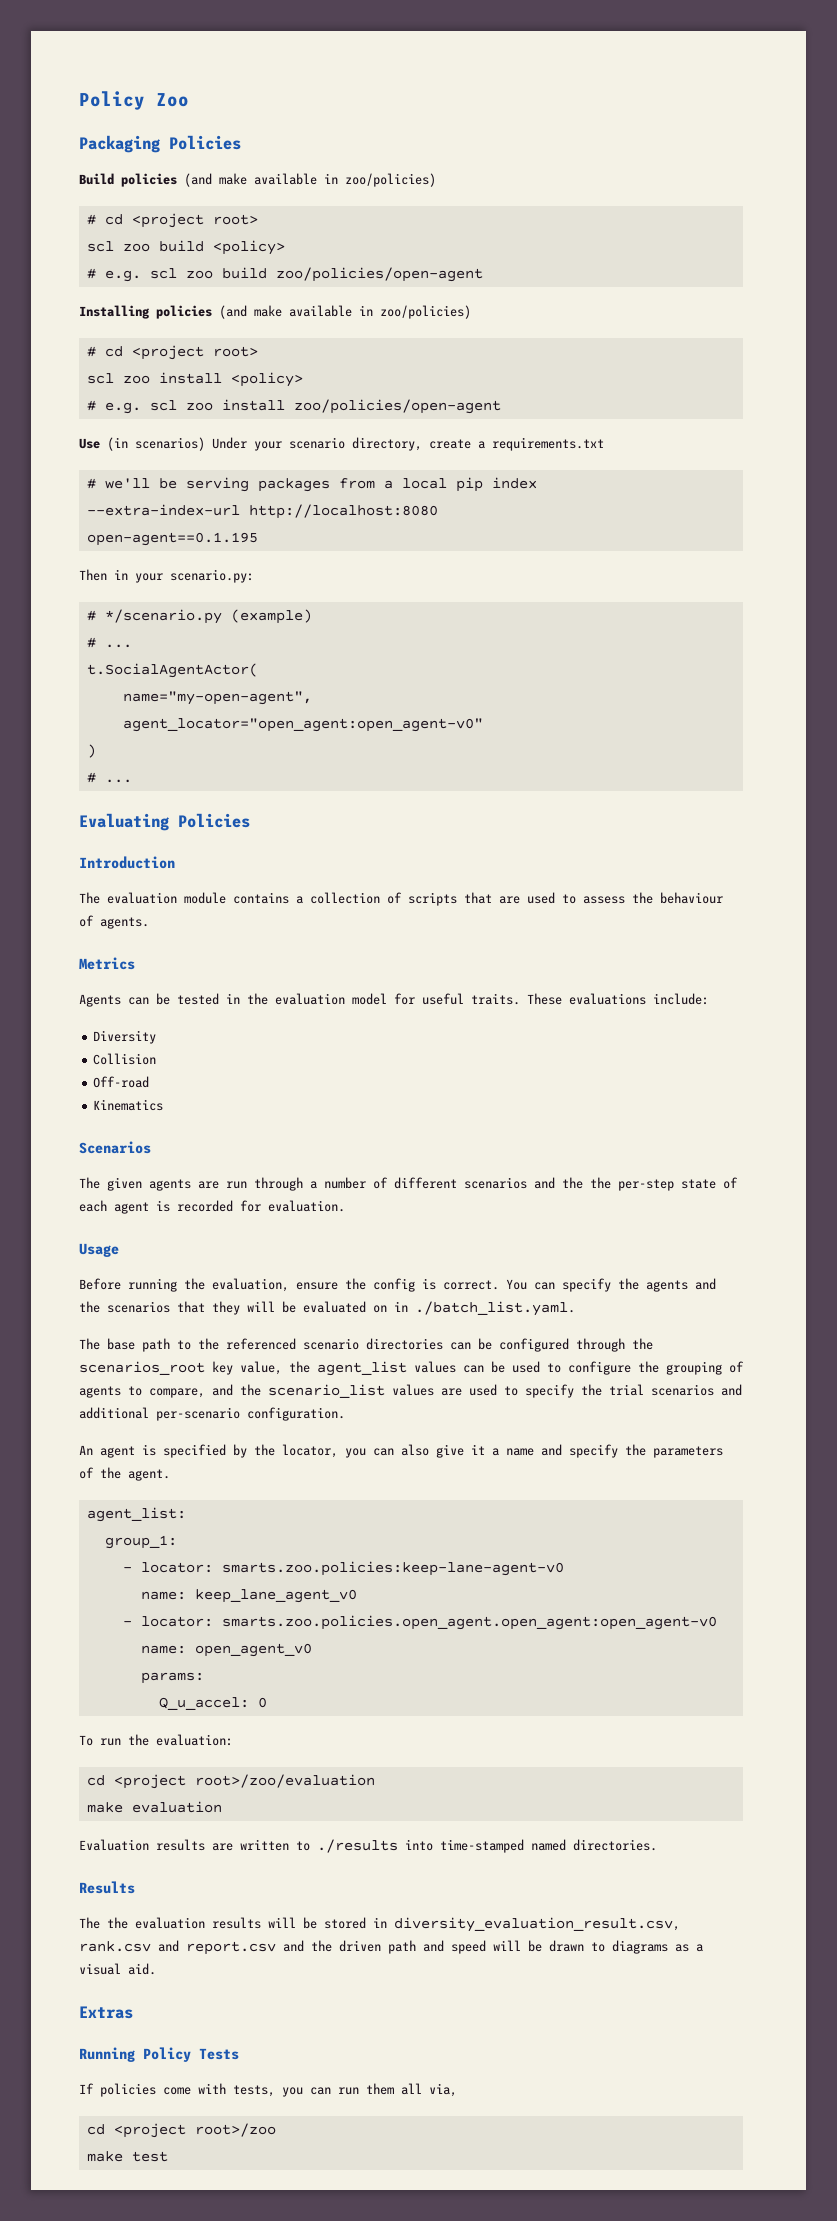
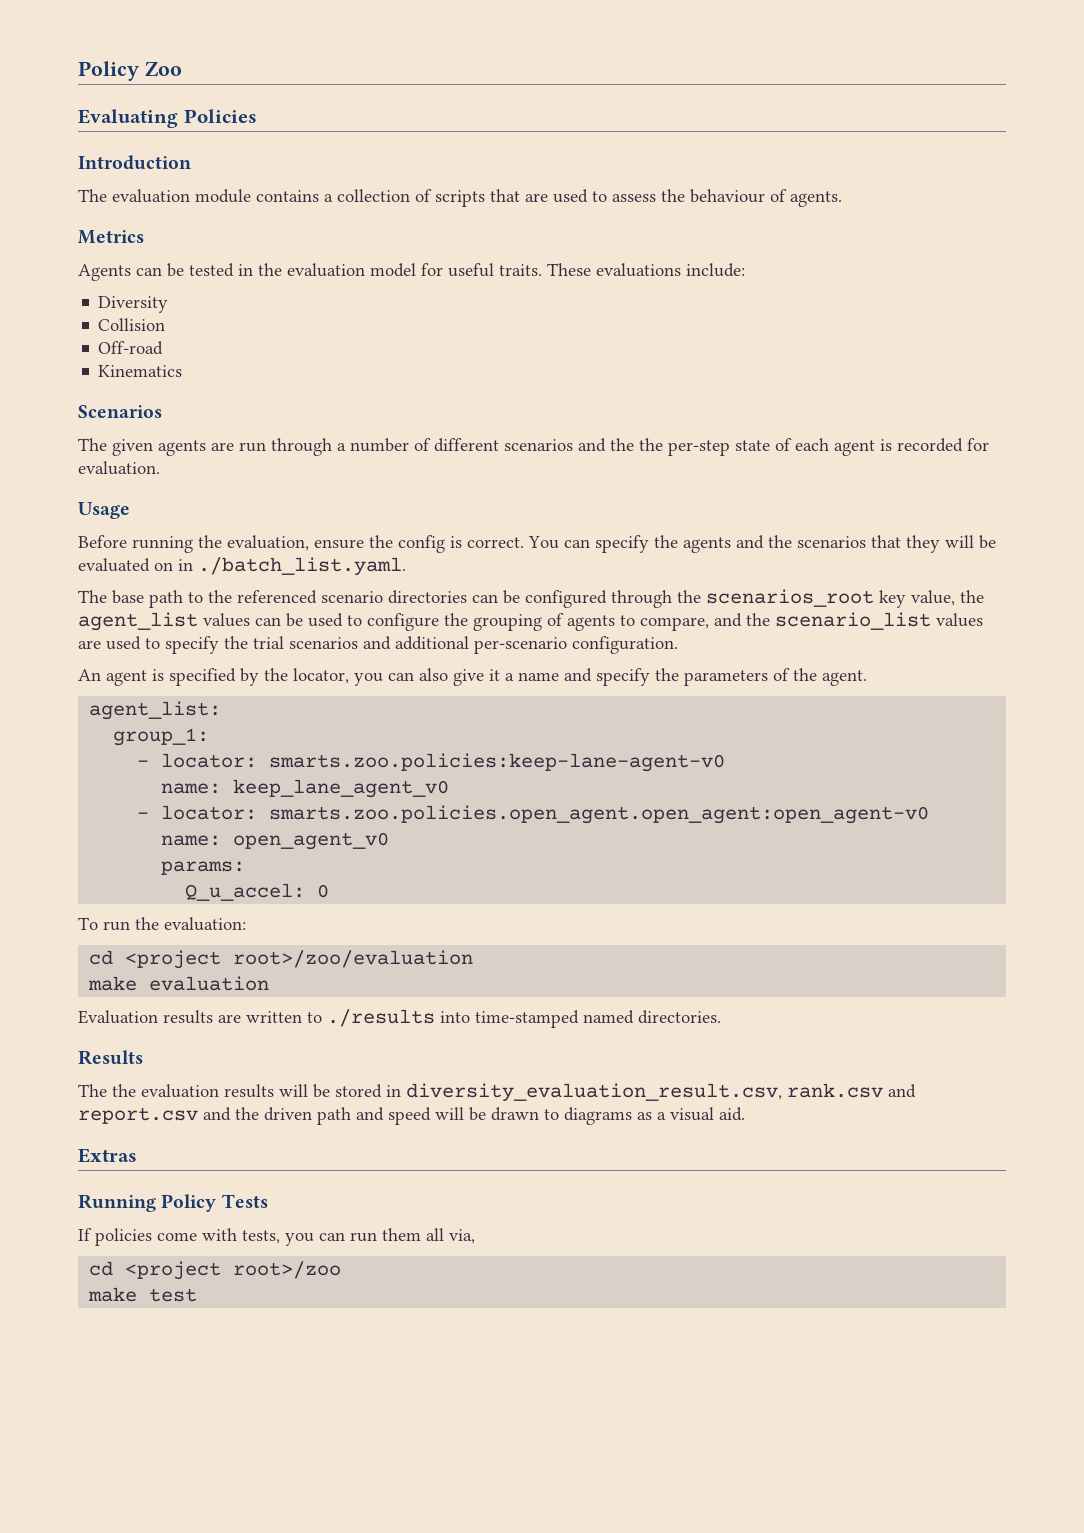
[79,135,241,153] [79,173,436,187] [86,213,258,228] [86,240,285,255] [86,267,483,282] [79,305,471,319] [86,345,258,360] [86,372,303,387] [86,399,501,414] [79,437,604,451] [86,477,537,492] [86,504,438,519] [86,532,258,546] [79,569,254,583] [86,609,312,624] [86,637,132,648] [86,663,258,678] [122,691,312,705] [122,718,483,732] [86,744,96,758] [86,772,132,783] // Packaging Policies // Build policies (and make available in zoo/policies) // # cd <project root> // scl zoo build <policy> // # e.g. scl zoo build zoo/policies/open-agent // Installing policies (and make available in zoo/policies) // # cd <project root> // scl zoo install <policy> // # e.g. scl zoo install zoo/policies/open-agent // Use (in scenarios) Under your scenario directory, create a requirements.txt // # we'll be serving packages from a local pip index // --extra-index-url http://localhost:8080 // open-agent==0.1.195 // Then in your scenario.py: // # */scenario.py (example) // # ... // t.SocialAgentActor( // name="my-open-agent", // agent_locator="open_agent:open_agent-v0" // ) // # ... -> (182, 68) none

